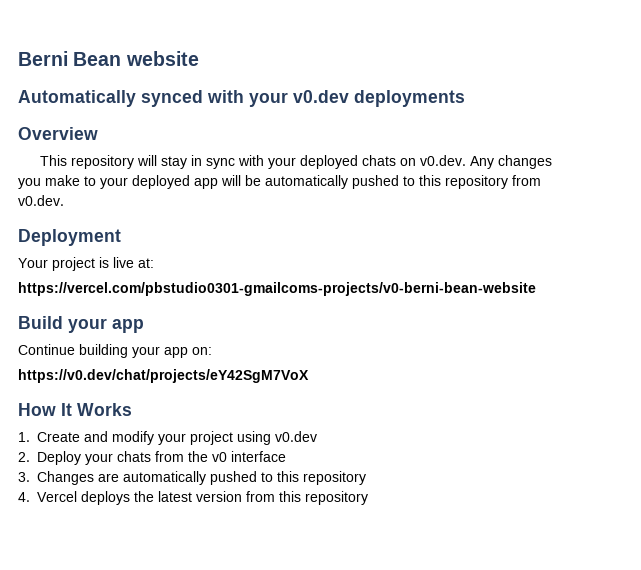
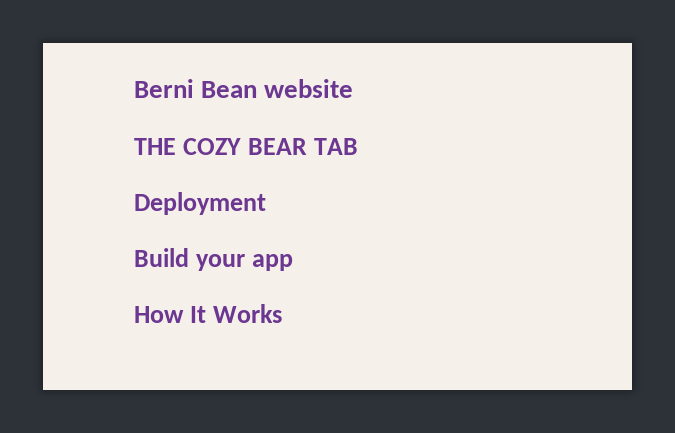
[18,90,465,107] [18,127,98,140] [40,155,553,169] [18,175,541,189] [18,195,64,206] [18,229,121,246] [18,257,154,271] [18,282,536,296] [18,316,144,333] [18,344,212,358] [18,369,309,383] [18,403,132,416] [18,431,317,445] [18,451,286,465] [18,471,366,485] [18,491,368,505] Automatically synced with your v0.dev deployments // Overview // This repository will stay in sync with your deployed chats on v0.dev. Any changes you make to your deployed app will be automatically pushed to this repository from v0.dev. // Deployment // Your project is live at: // https://vercel.com/pbstudio0301-gmailcoms-projects/v0-berni-bean-website // Build your app // Continue building your app on: // https://v0.dev/chat/projects/eY42SgM7VoX // How It Works // 1. Create and modify your project using v0.dev // 2. Deploy your chats from the v0 interface // 3. Changes are automatically pushed to this repository // 4. Vercel deploys the latest version from this repository -> [134,138,358,155] [134,192,266,215] [134,248,293,271] [134,304,282,323] THE COZY BEAR TAB // Deployment // Build your app // How It Works

